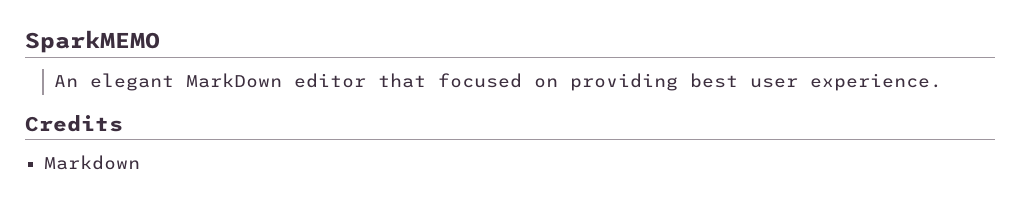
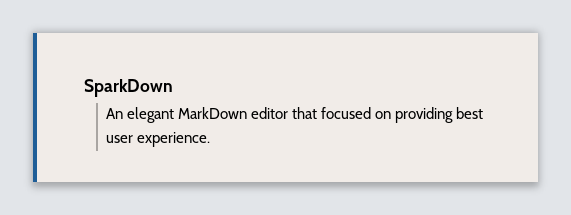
[25,30,160,53] SparkMEMO -> [84,79,173,97] SparkDown
[25,115,123,132] [43,155,140,170] // Credits // Markdown -> (211, 139) none

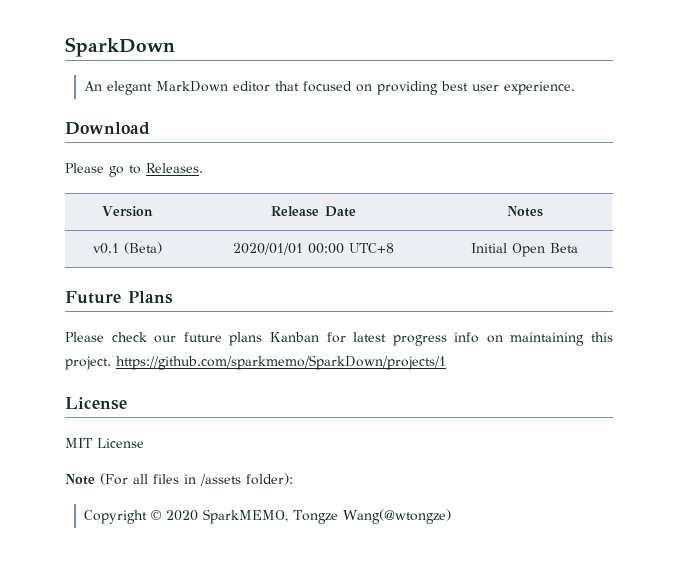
(211, 139) none -> [65,122,150,135] [65,163,203,177] [102,206,154,217] [270,206,356,217] [506,206,543,217] [93,242,162,254] [232,243,394,255] [471,243,578,257] [65,291,173,304] [65,332,613,346] [65,355,446,370] [65,397,127,410] [65,438,144,448] [65,473,293,486] [84,509,452,524] // Download // Please go to Releases. // Version | Release Date | Notes // v0.1 (Beta) | 2020/01/01 00:00 UTC+8 | Initial Open Beta // Future Plans // Please check our future plans Kanban for latest progress info on maintaining this project. https://github.com/sparkmemo/SparkDown/projects/1 // License // MIT License // Note (For all files in /assets folder): // Copyright © 2020 SparkMEMO, Tongze Wang(@wtongze)

